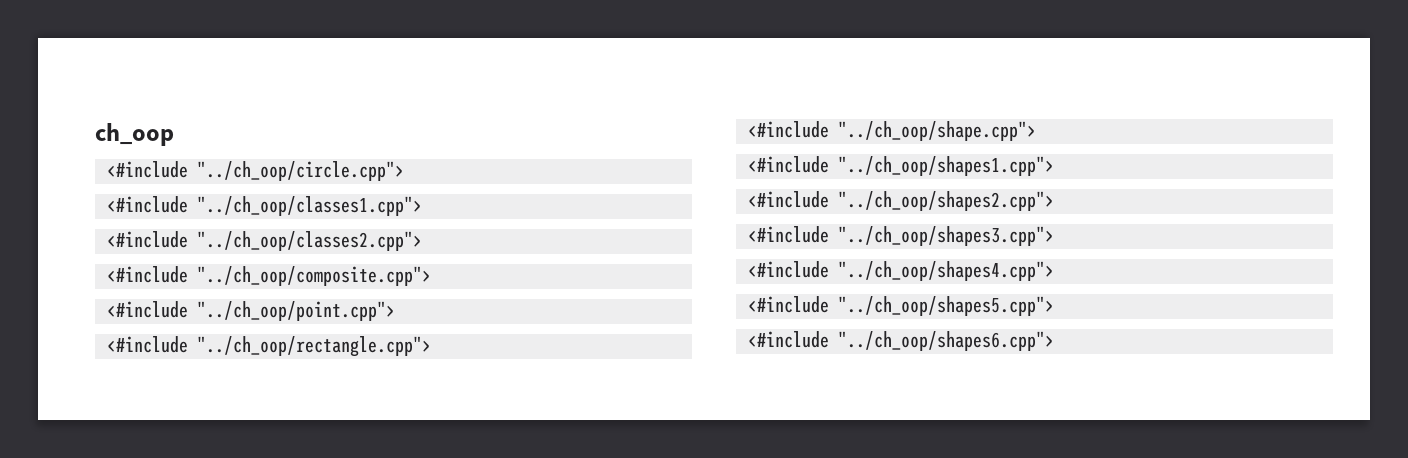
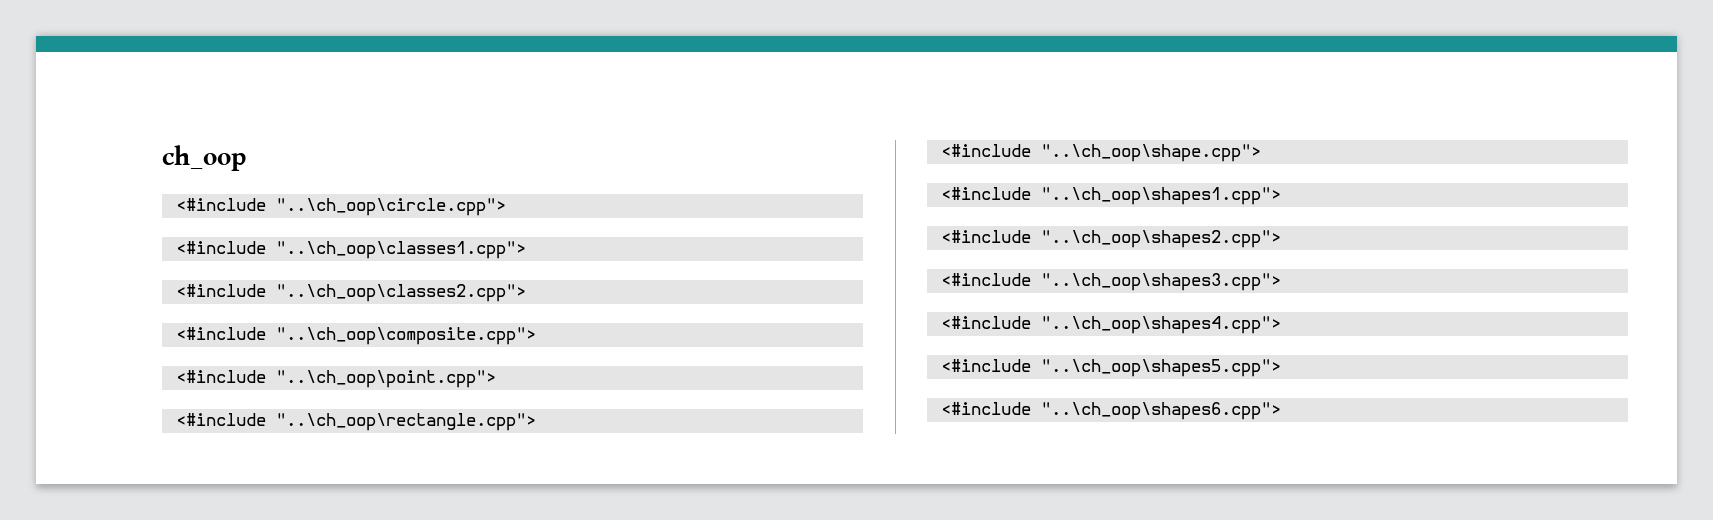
[196,161,404,181] [106,196,422,216] [106,231,422,251] [106,266,431,286] [106,301,395,321] [106,336,431,357] [747,121,1036,141] [747,156,1054,176] [747,191,1054,211] [747,226,1054,246] [747,261,1054,281] [747,296,1054,316] [747,331,1054,351] "../ch_oop/circle.cpp"> // <#include "../ch_oop/classes1.cpp"> // <#include "../ch_oop/classes2.cpp"> // <#include "../ch_oop/composite.cpp"> // <#include "../ch_oop/point.cpp"> // <#include "../ch_oop/rectangle.cpp"> // <#include "../ch_oop/shape.cpp"> // <#include "../ch_oop/shapes1.cpp"> // <#include "../ch_oop/shapes2.cpp"> // <#include "../ch_oop/shapes3.cpp"> // <#include "../ch_oop/shapes4.cpp"> // <#include "../ch_oop/shapes5.cpp"> // <#include "../ch_oop/shapes6.cpp"> -> [275,198,506,216] [175,241,526,259] [175,284,526,302] [175,327,536,345] [175,370,496,388] [175,413,536,431] [940,144,1261,162] [940,187,1281,205] [940,230,1281,248] [940,273,1281,291] [940,316,1281,334] [940,359,1281,377] [940,402,1281,420] "..\ch_oop\circle.cpp"> // <#include "..\ch_oop\classes1.cpp"> // <#include "..\ch_oop\classes2.cpp"> // <#include "..\ch_oop\composite.cpp"> // <#include "..\ch_oop\point.cpp"> // <#include "..\ch_oop\rectangle.cpp"> // <#include "..\ch_oop\shape.cpp"> // <#include "..\ch_oop\shapes1.cpp"> // <#include "..\ch_oop\shapes2.cpp"> // <#include "..\ch_oop\shapes3.cpp"> // <#include "..\ch_oop\shapes4.cpp"> // <#include "..\ch_oop\shapes5.cpp"> // <#include "..\ch_oop\shapes6.cpp">

